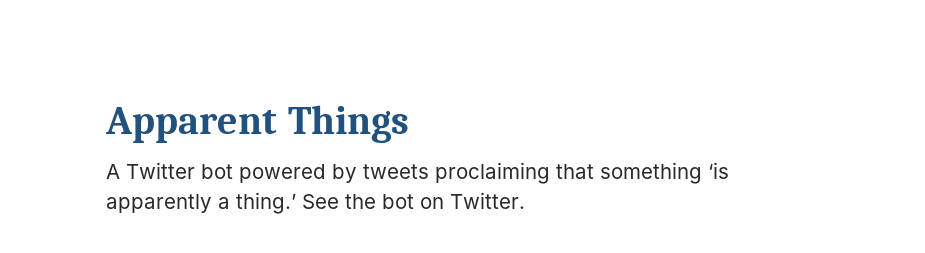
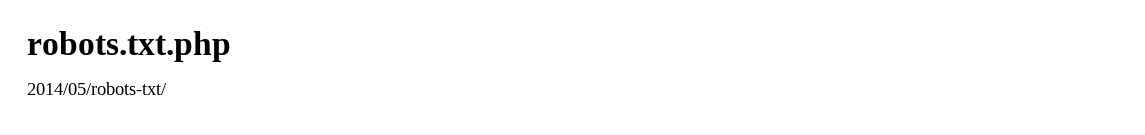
[105,105,409,143] [106,162,729,184] [106,192,525,214] Apparent Things // A Twitter bot powered by tweets proclaiming that something ‘is apparently a thing.’ See the bot on Twitter. -> [27,31,231,62] [27,82,167,95] robots.txt.php // 2014/05/robots-txt/

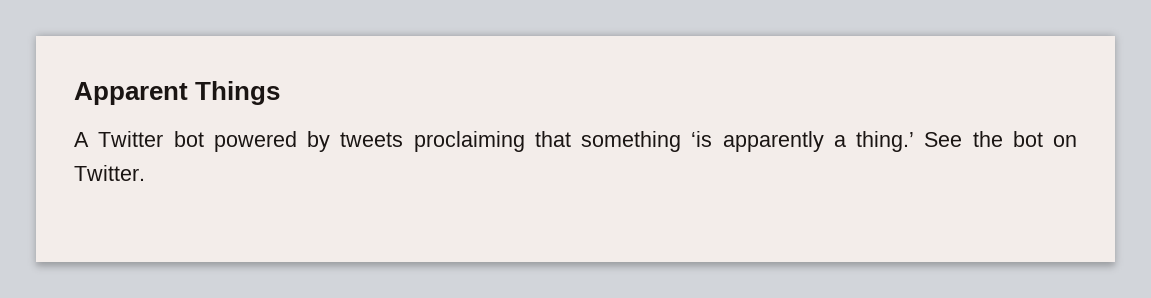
[27,31,231,62] [27,82,167,95] robots.txt.php // 2014/05/robots-txt/ -> [74,81,281,105] [74,131,1077,152] [74,165,145,181] Apparent Things // A Twitter bot powered by tweets proclaiming that something ‘is apparently a thing.’ See the bot on Twitter.

